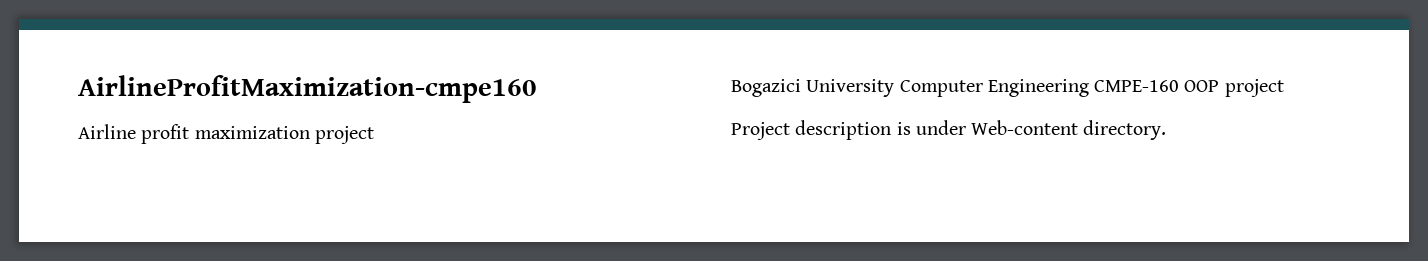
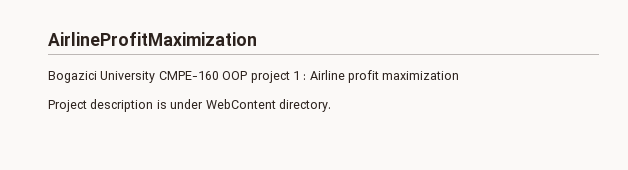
[78,75,537,103] [78,124,374,144] [731,79,1284,97] AirlineProfitMaximization-cmpe160 // Airline profit maximization project // Bogazici University Computer Engineering CMPE-160 OOP project -> [48,32,257,46] [48,70,460,83] AirlineProfitMaximization // Bogazici University CMPE-160 OOP project 1 : Airline profit maximization
[971,120,1079,135] Web-content -> [205,99,276,109] WebContent

